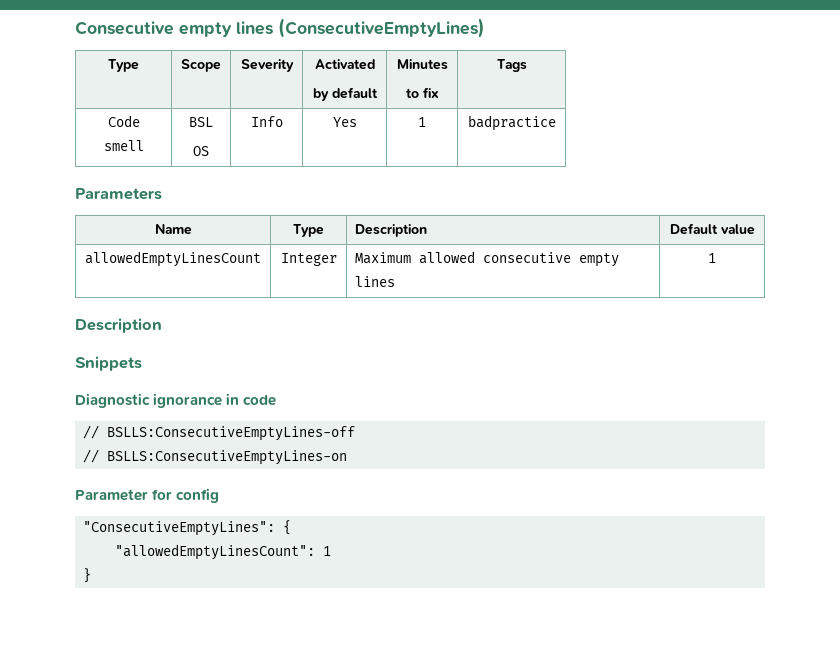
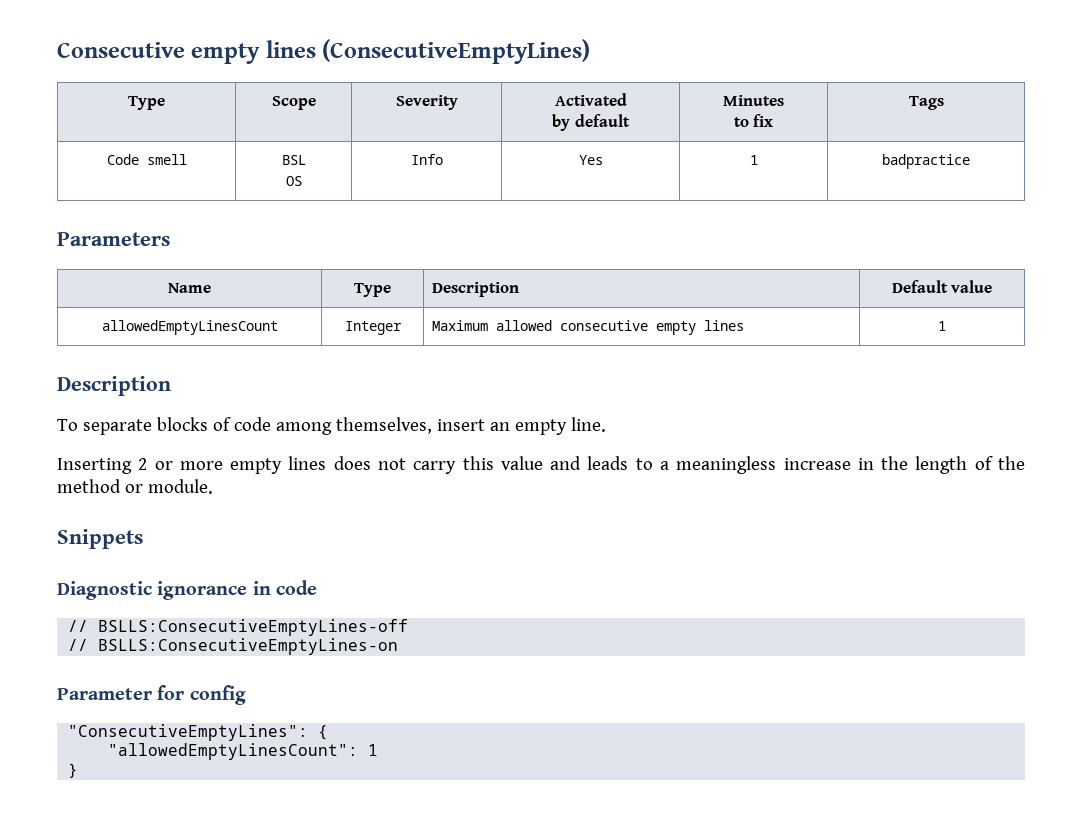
(162, 325) none -> [57,417,606,435] [57,456,1026,474] [57,479,213,494] // To separate blocks of code among themselves, insert an empty line. // Inserting 2 or more empty lines does not carry this value and leads to a meaningless increase in the length of the method or module.

